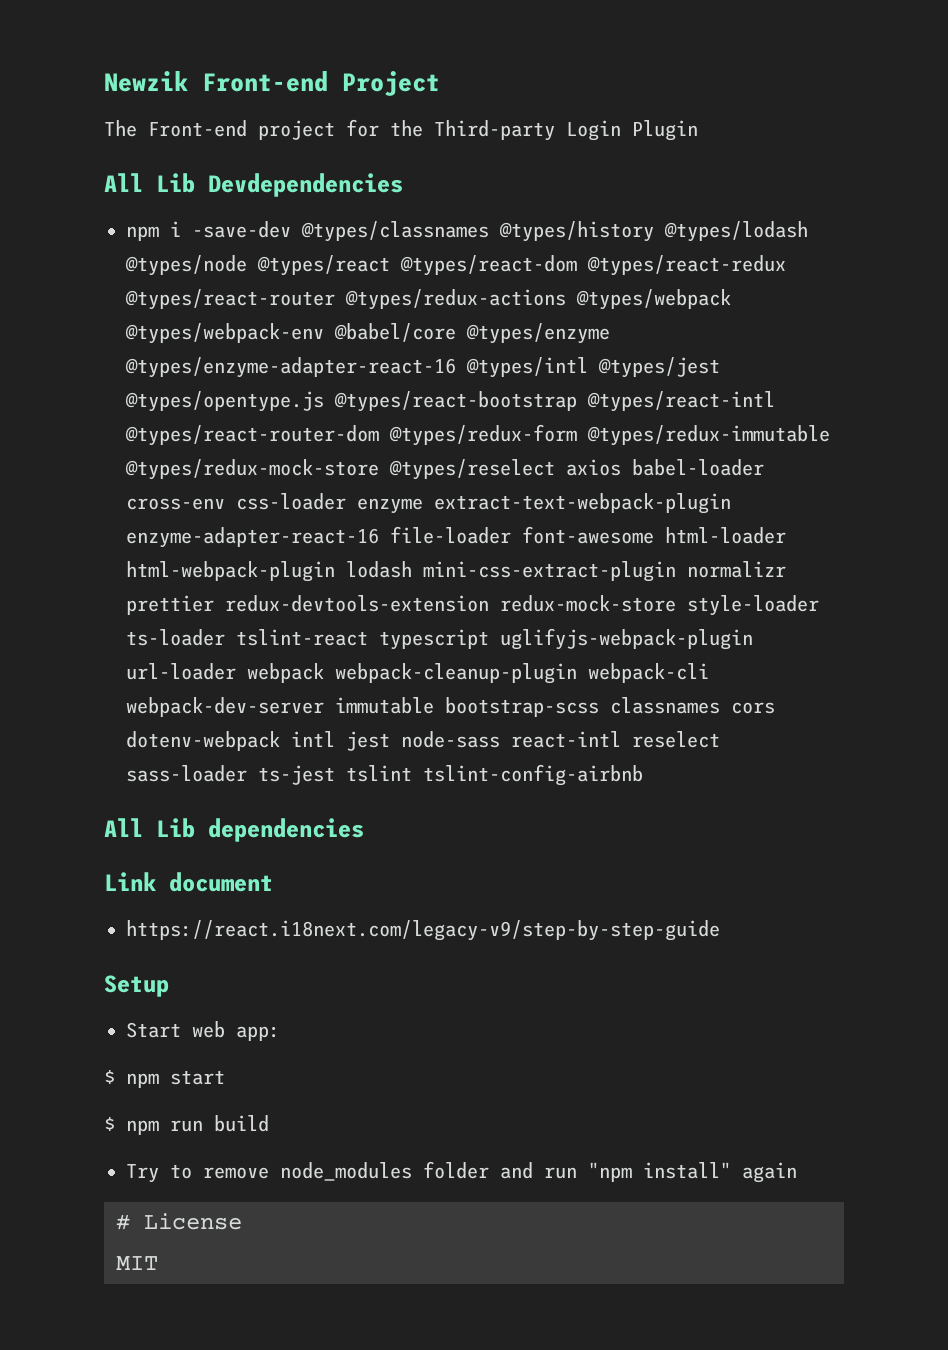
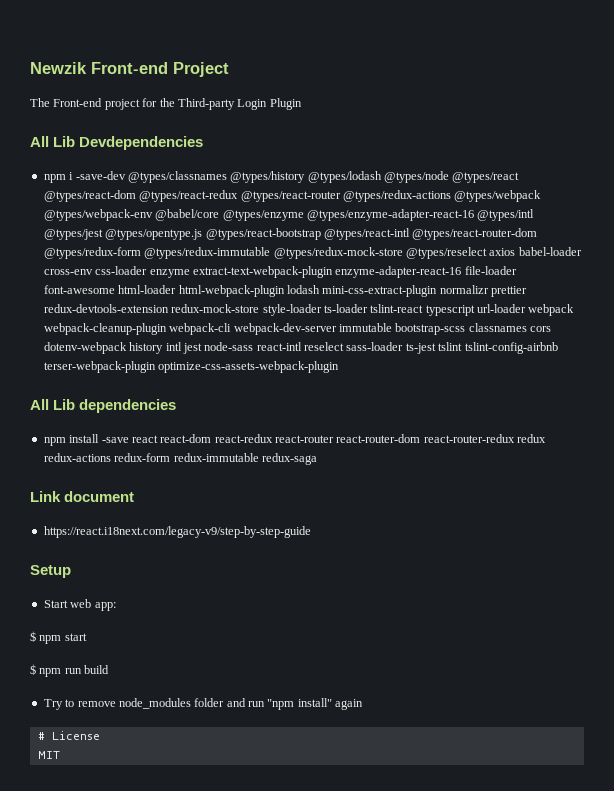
[500,628,753,650] uglifyjs-webpack-plugin -> (475, 310) none
(280, 741) none -> [129,342,164,354] history
(643, 775) none -> [43,361,340,373] terser-webpack-plugin optimize-css-assets-webpack-plugin
(364, 830) none -> [43,434,547,446] [43,453,317,465] // npm install -save react react-dom react-redux react-router react-router-dom react-router-redux redux redux-actions redux-form redux-immutable redux-saga

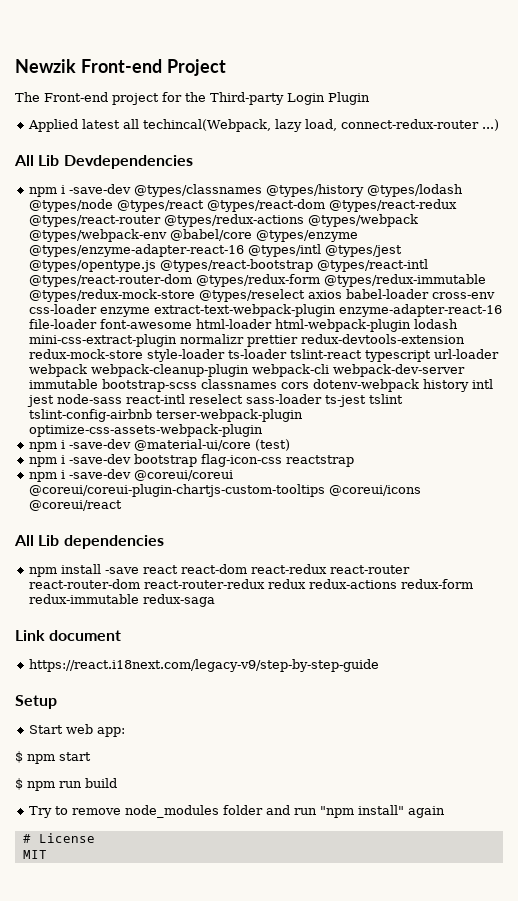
(302, 104) none -> [27,119,499,132] // Applied latest all techincal(Webpack, lazy load, connect-redux-router ...)
(340, 367) none -> [28,439,290,452] [28,454,354,467] [28,469,233,482] [28,484,421,497] [28,500,122,511] // npm i -save-dev @material-ui/core (test) // npm i -save-dev bootstrap flag-icon-css reactstrap // npm i -save-dev @coreui/coreui @coreui/coreui-plugin-chartjs-custom-tooltips @coreui/icons @coreui/react

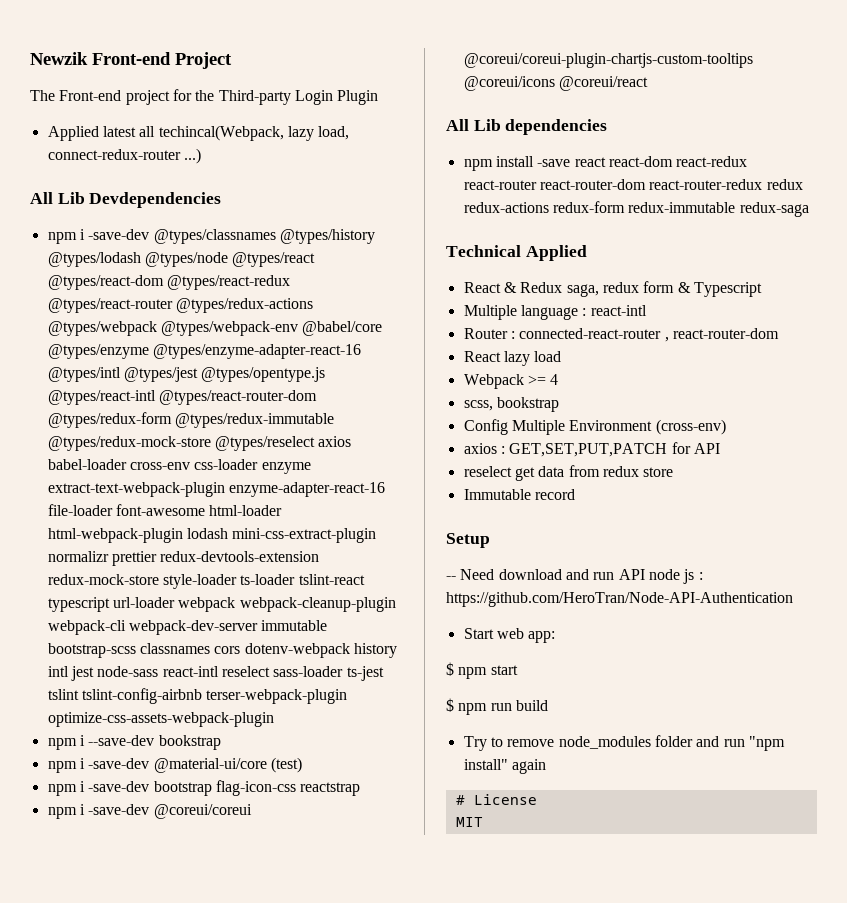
[159,259,313,272] @types/react-bootstrap -> (326, 374) none
(263, 430) none -> [47,735,221,750] // npm i --save-dev bookstrap
[15,630,122,641] [28,659,379,672] [15,695,57,709] Link document // https://react.i18next.com/legacy-v9/step-by-step-guide // Setup -> [446,245,587,261] [463,281,762,297] [463,305,647,320] [463,328,779,342] [463,351,562,366] [463,374,559,389] [463,397,559,412] [463,419,726,435] [463,442,720,457] [463,465,674,481] [463,489,575,500] [446,533,490,548] [446,569,703,584] [446,592,793,607] Technical Applied // React & Redux saga, redux form & Typescript // Multiple language : react-intl // Router : connected-react-router , react-router-dom // React lazy load // Webpack >= 4 // scss, bookstrap // Config Multiple Environment (cross-env) // axios : GET,SET,PUT,PATCH for API // reselect get data from redux store // Immutable record // Setup // -- Need download and run API node js : https://github.com/HeroTran/Node-API-Authentication

